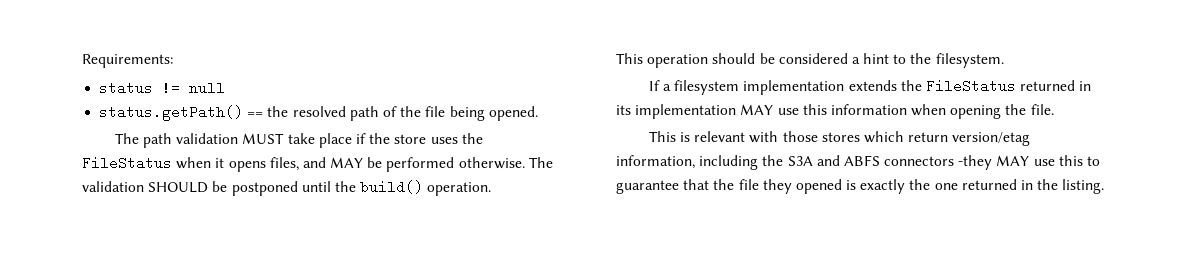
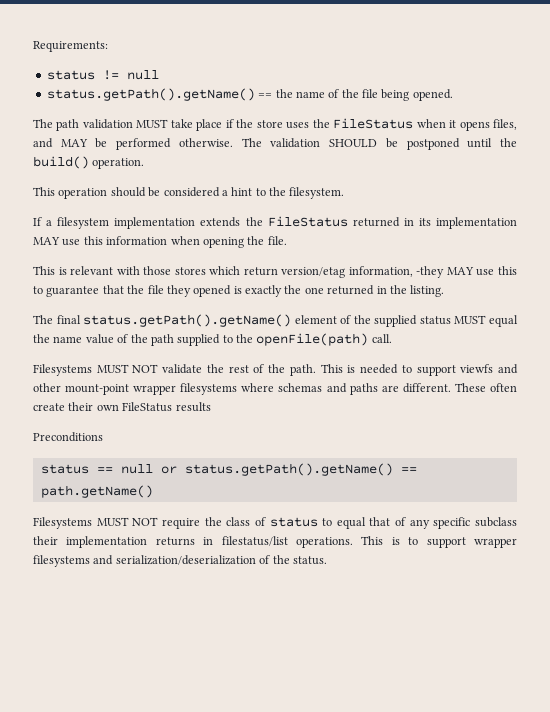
[99,105,244,121] status.getPath() -> [46,88,255,101] status.getPath().getName()
[292,106,379,121] resolved path -> [295,91,325,98] name
[699,155,955,170] including the S3A and ABFS connectors -> (413, 271) none
(1105, 186) none -> [33,314,518,327] [33,333,392,346] [33,364,518,376] [33,383,517,395] [33,402,211,412] [33,432,103,442] [40,463,417,476] [40,485,153,498] [33,517,518,529] [33,536,517,548] [33,555,327,567] // The final status.getPath().getName() element of the supplied status MUST equal the name value of the path supplied to the openFile(path) call. // Filesystems MUST NOT validate the rest of the path. This is needed to support viewfs and other mount-point wrapper filesystems where schemas and paths are different. These often create their own FileStatus results // Preconditions // status == null or status.getPath().getName() == path.getName() // Filesystems MUST NOT require the class of status to equal that of any specific subclass their implementation returns in filestatus/list operations. This is to support wrapper filesystems and serialization/deserialization of the status.

